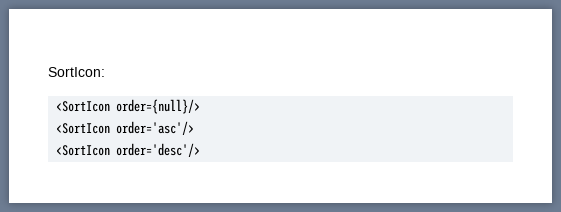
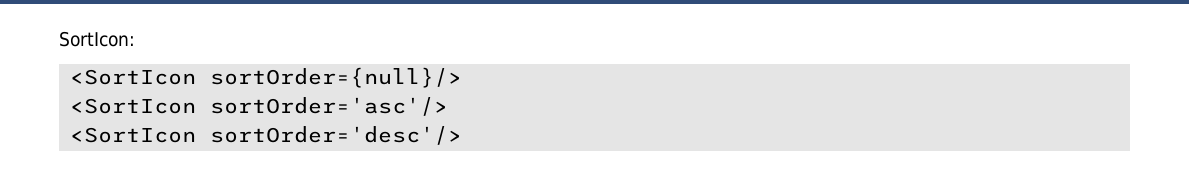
[116,99,201,114] [56,121,195,135] [56,143,201,157] order={null}/> // <SortIcon order='asc'/> // <SortIcon order='desc'/> -> [210,67,463,88] [70,97,449,116] [70,126,463,145] sortOrder={null}/> // <SortIcon sortOrder='asc'/> // <SortIcon sortOrder='desc'/>

